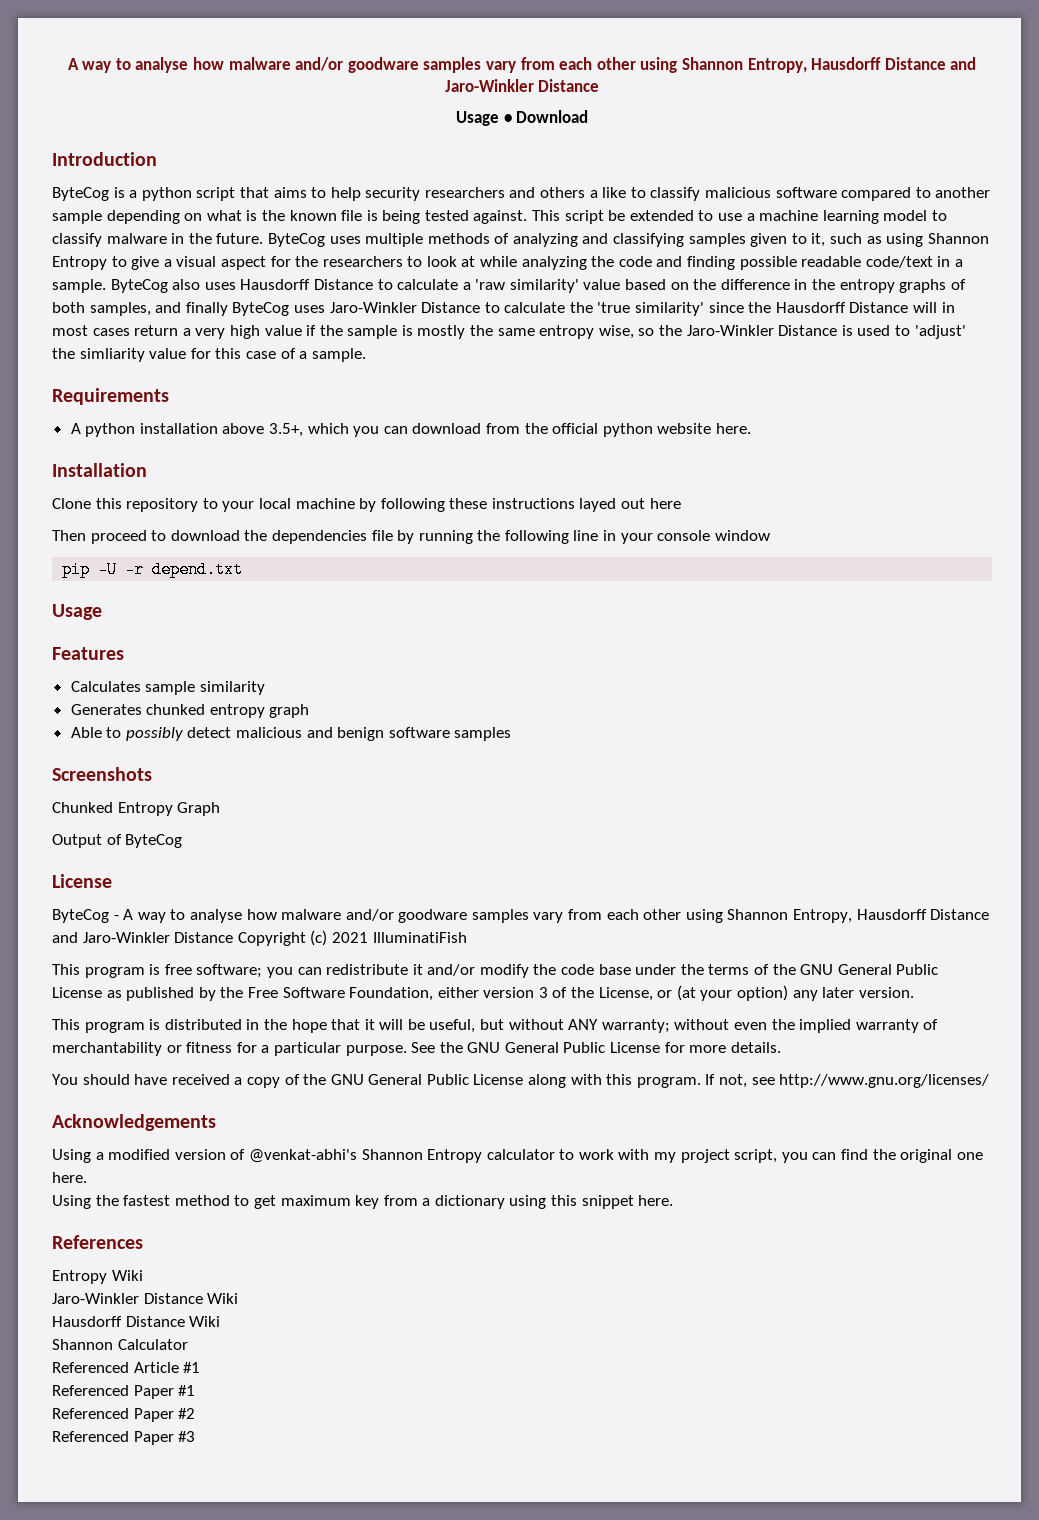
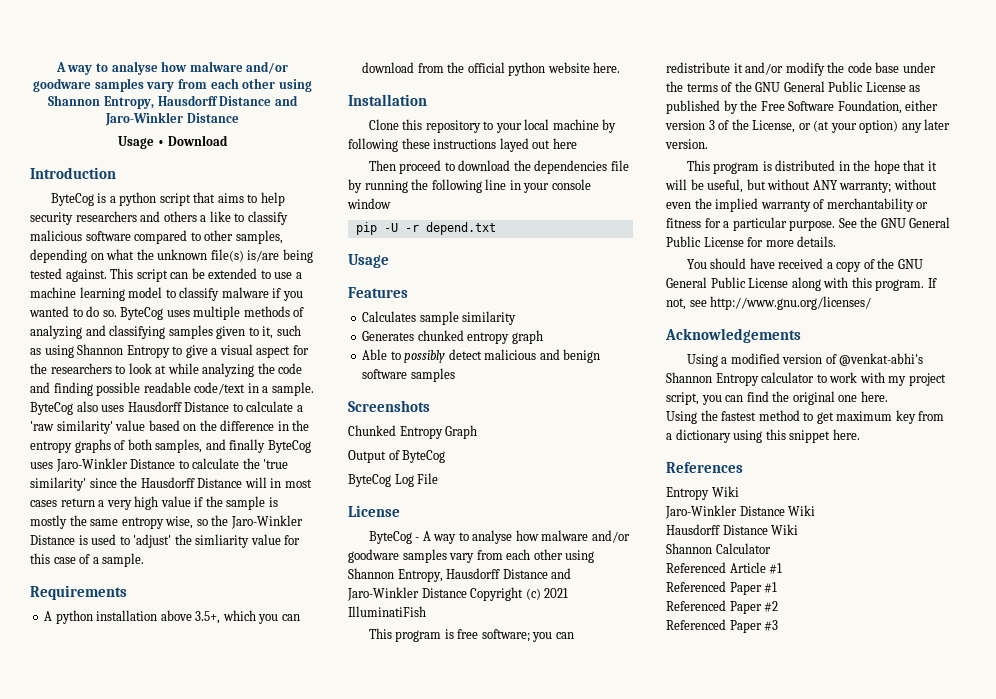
[935,187,991,198] [52,210,102,224] another sample -> [204,230,283,244] other samples,
[246,210,378,221] is the known file is -> [136,249,280,262] the unknown file(s) is/are
(604, 217) none -> [170,272,189,279] can
[171,233,264,244] in the future. -> [272,288,303,301] [29,306,117,317] if you wanted to do so.
(183, 841) none -> [348,473,439,487] // ByteCog Log File

